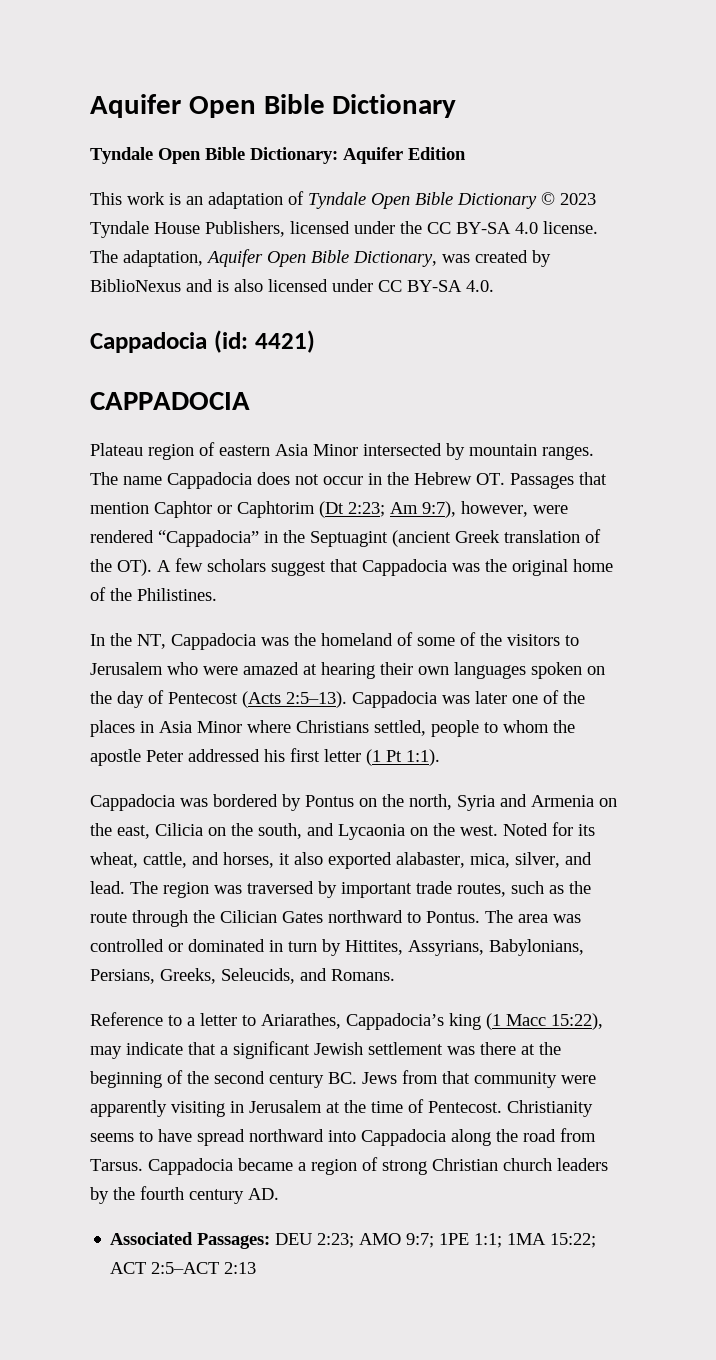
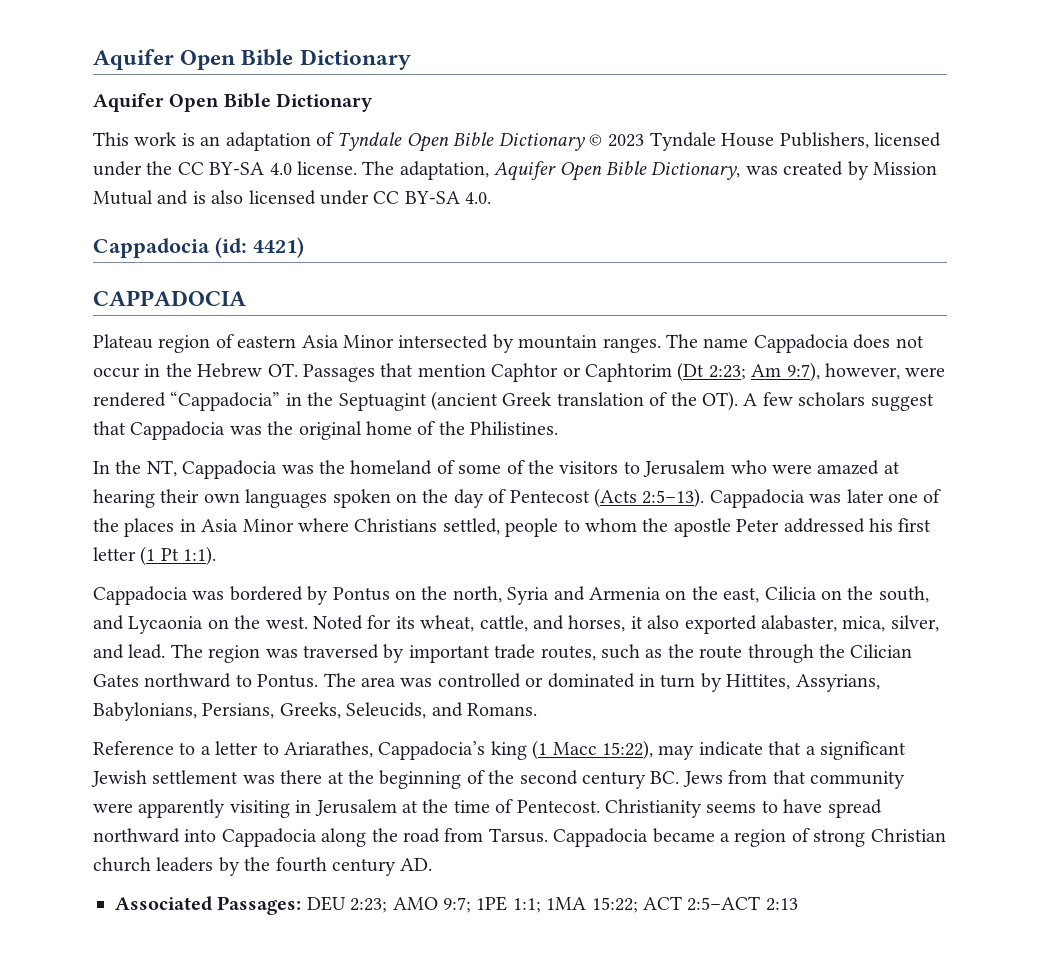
[90,94,457,118] [90,147,466,164] Aquifer Open Bible Dictionary // Tyndale Open Bible Dictionary: Aquifer Edition -> [93,49,411,70] [93,93,374,112] Aquifer Open Bible Dictionary // Aquifer Open Bible Dictionary
[90,279,181,292] BiblioNexus -> [872,162,937,175] [93,190,153,205] Mission Mutual

